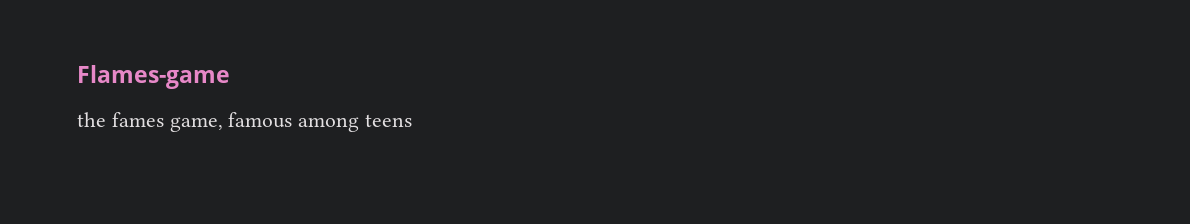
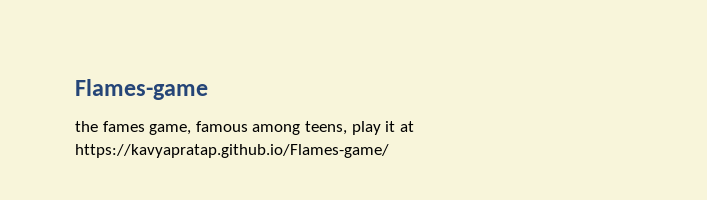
[365,114,413,127] teens -> [304,121,414,135] [75,144,389,158] teens, play it at https://kavyapratap.github.io/Flames-game/

